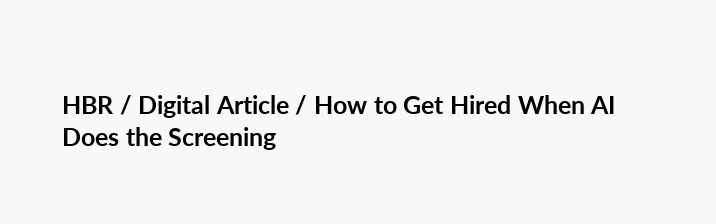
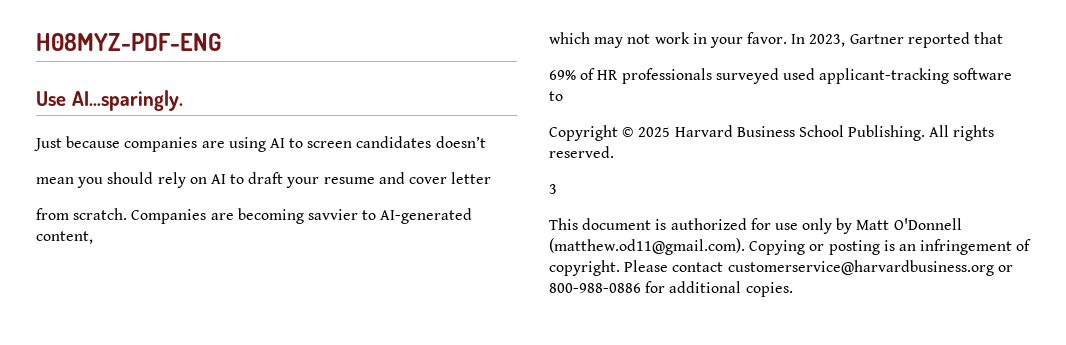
[62,95,616,118] [62,127,277,150] HBR / Digital Article / How to Get Hired When AI Does the Screening -> [36,33,222,51] [36,90,183,111] [34,136,486,152] [36,172,492,188] [36,208,473,224] [36,231,93,244] [549,32,1004,48] [549,68,1013,84] [549,91,563,101] [549,125,995,141] [549,146,614,158] [549,184,557,194] [549,218,962,234] [549,238,1032,255] [549,260,1013,276] [549,281,793,297] H08MYZ-PDF-ENG // Use AI…sparingly. // Just because companies are using AI to screen candidates doesn’t // mean you should rely on AI to draft your resume and cover letter // from scratch. Companies are becoming savvier to AI-generated content, // which may not work in your favor. In 2023, Gartner reported that // 69% of HR professionals surveyed used applicant-tracking software to // Copyright © 2025 Harvard Business School Publishing. All rights reserved. // 3 // This document is authorized for use only by Matt O'Donnell (matthew.od11@gmail.com). Copying or posting is an infringement of copyright. Please contact customerservice@harvardbusiness.org or 800-988-0886 for additional copies.

